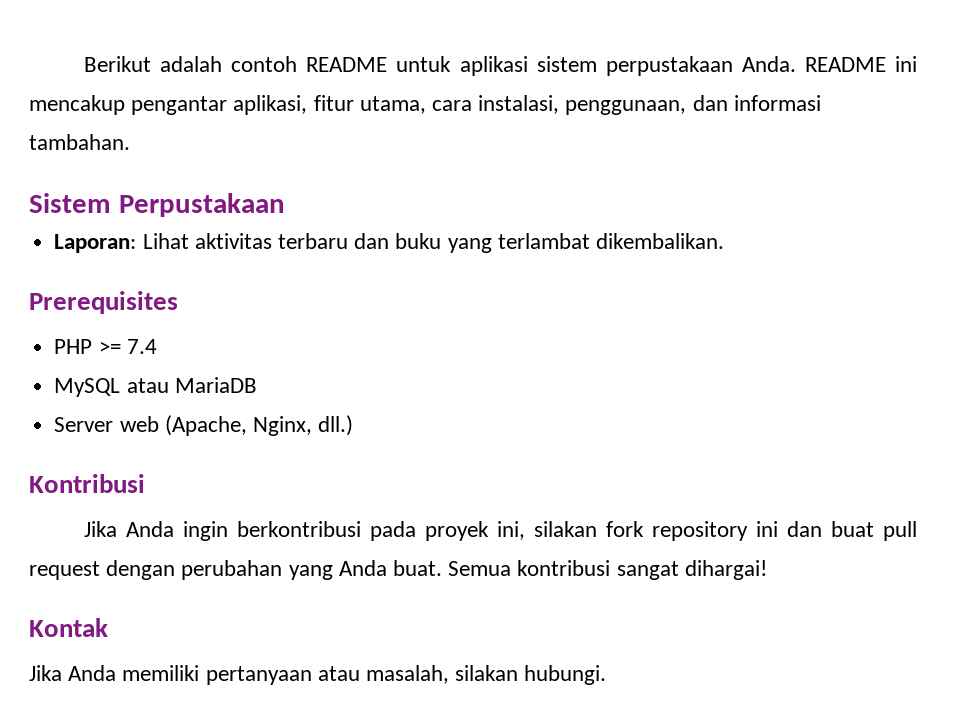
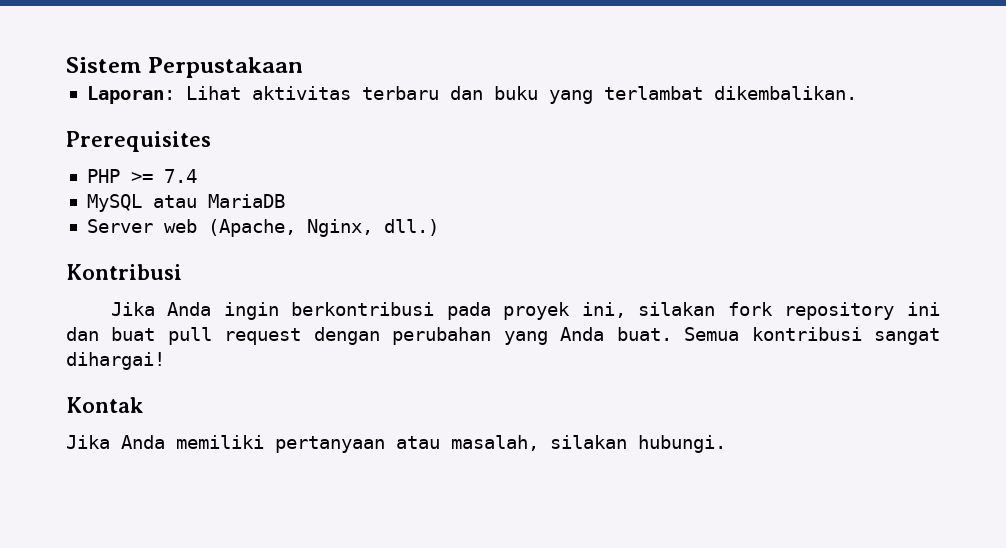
[84,56,918,76] [29,95,821,115] [29,134,130,150] Berikut adalah contoh README untuk aplikasi sistem perpustakaan Anda. README ini mencakup pengantar aplikasi, fitur utama, cara instalasi, penggunaan, dan informasi tambahan. // -> (66, 65) none

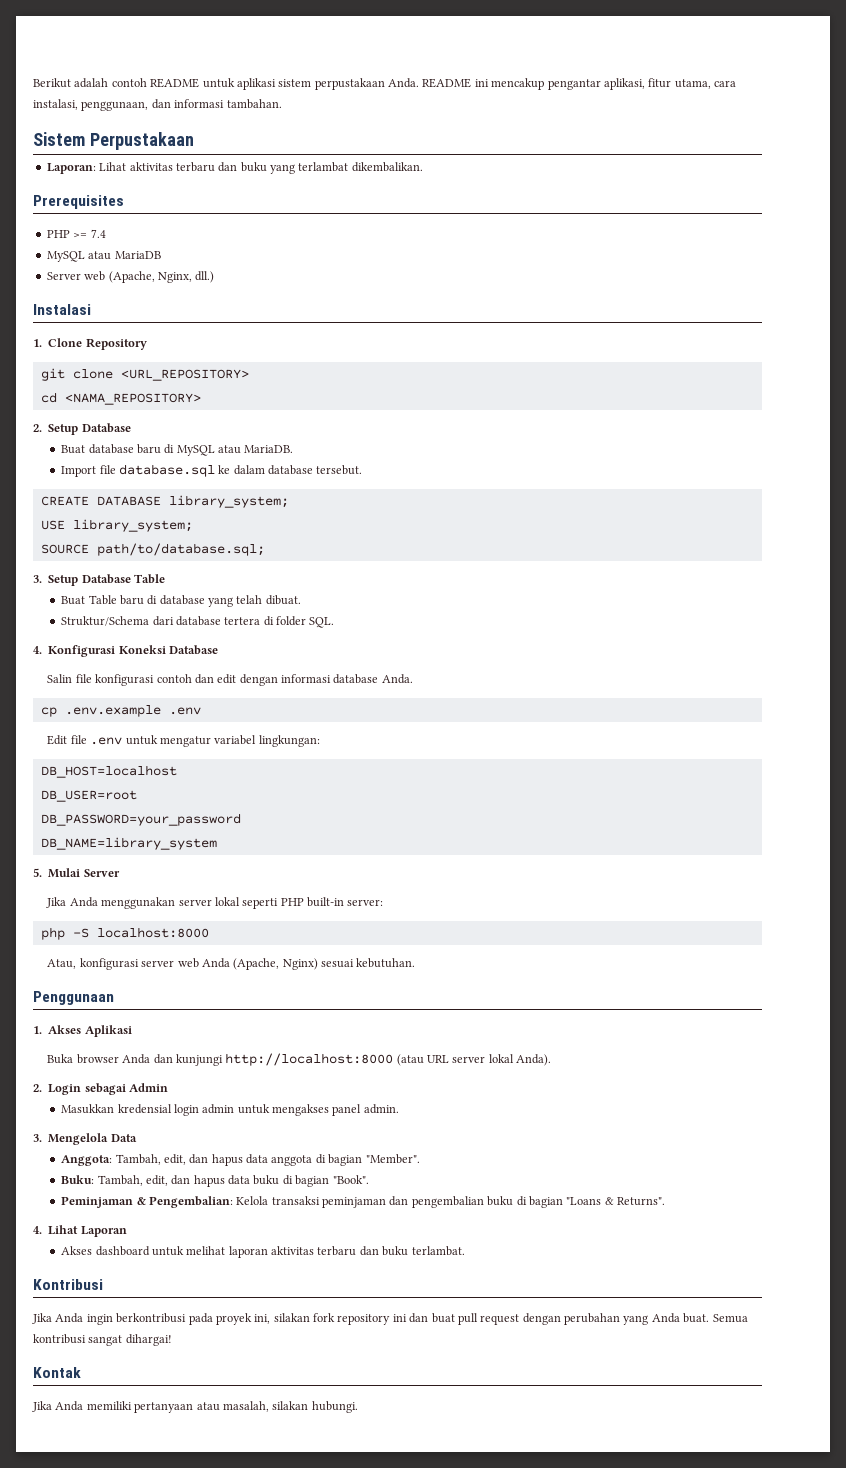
(66, 65) none -> [33,78,736,90] [33,99,282,111] Berikut adalah contoh README untuk aplikasi sistem perpustakaan Anda. README ini mencakup pengantar aplikasi, fitur utama, cara instalasi, penggunaan, dan informasi tambahan. //
(439, 227) none -> [33,304,91,315] [33,338,147,350] [40,368,249,381] [40,392,201,405] [33,423,131,435] [61,444,294,456] [61,464,363,477] [40,495,289,508] [40,519,193,532] [40,543,265,556] [33,574,165,586] [61,595,301,607] [61,616,335,628] [33,645,218,657] [47,674,413,686] [40,705,201,717] [47,735,320,747] [40,765,177,778] [40,790,137,802] [40,813,241,826] [40,837,217,850] [33,868,120,878] [46,897,384,909] [40,927,209,940] [47,958,416,970] [33,991,114,1005] [33,1025,132,1037] [47,1053,552,1066] [33,1083,168,1095] [61,1104,399,1116] [33,1133,137,1145] [61,1154,420,1166] [61,1175,369,1187] [61,1196,666,1208] [33,1225,127,1237] [61,1246,465,1258] // Instalasi // 1. Clone Repository // git clone <URL_REPOSITORY> // cd <NAMA_REPOSITORY> // 2. Setup Database // Buat database baru di MySQL atau MariaDB. // Import file database.sql ke dalam database tersebut. // CREATE DATABASE library_system; // USE library_system; // SOURCE path/to/database.sql; // 3. Setup Database Table // Buat Table baru di database yang telah dibuat. // Struktur/Schema dari database tertera di folder SQL. // 4. Konfigurasi Koneksi Database // Salin file konfigurasi contoh dan edit dengan informasi database Anda. // cp .env.example .env // Edit file .env untuk mengatur variabel lingkungan: // DB_HOST=localhost // DB_USER=root // DB_PASSWORD=your_password // DB_NAME=library_system // 5. Mulai Server // Jika Anda menggunakan server lokal seperti PHP built-in server: // php -S localhost:8000 // Atau, konfigurasi server web Anda (Apache, Nginx) sesuai kebutuhan. // Penggunaan // 1. Akses Aplikasi // Buka browser Anda dan kunjungi http://localhost:8000 (atau URL server lokal Anda). // 2. Login sebagai Admin // Masukkan kredensial login admin untuk mengakses panel admin. // 3. Mengelola Data // Anggota: Tambah, edit, dan hapus data anggota di bagian "Member". // Buku: Tambah, edit, dan hapus data buku di bagian "Book". // Peminjaman & Pengembalian: Kelola transaksi peminjaman dan pengembalian buku di bagian "Loans & Returns". // 4. Lihat Laporan // Akses dashboard untuk melihat laporan aktivitas terbaru dan buku terlambat.

